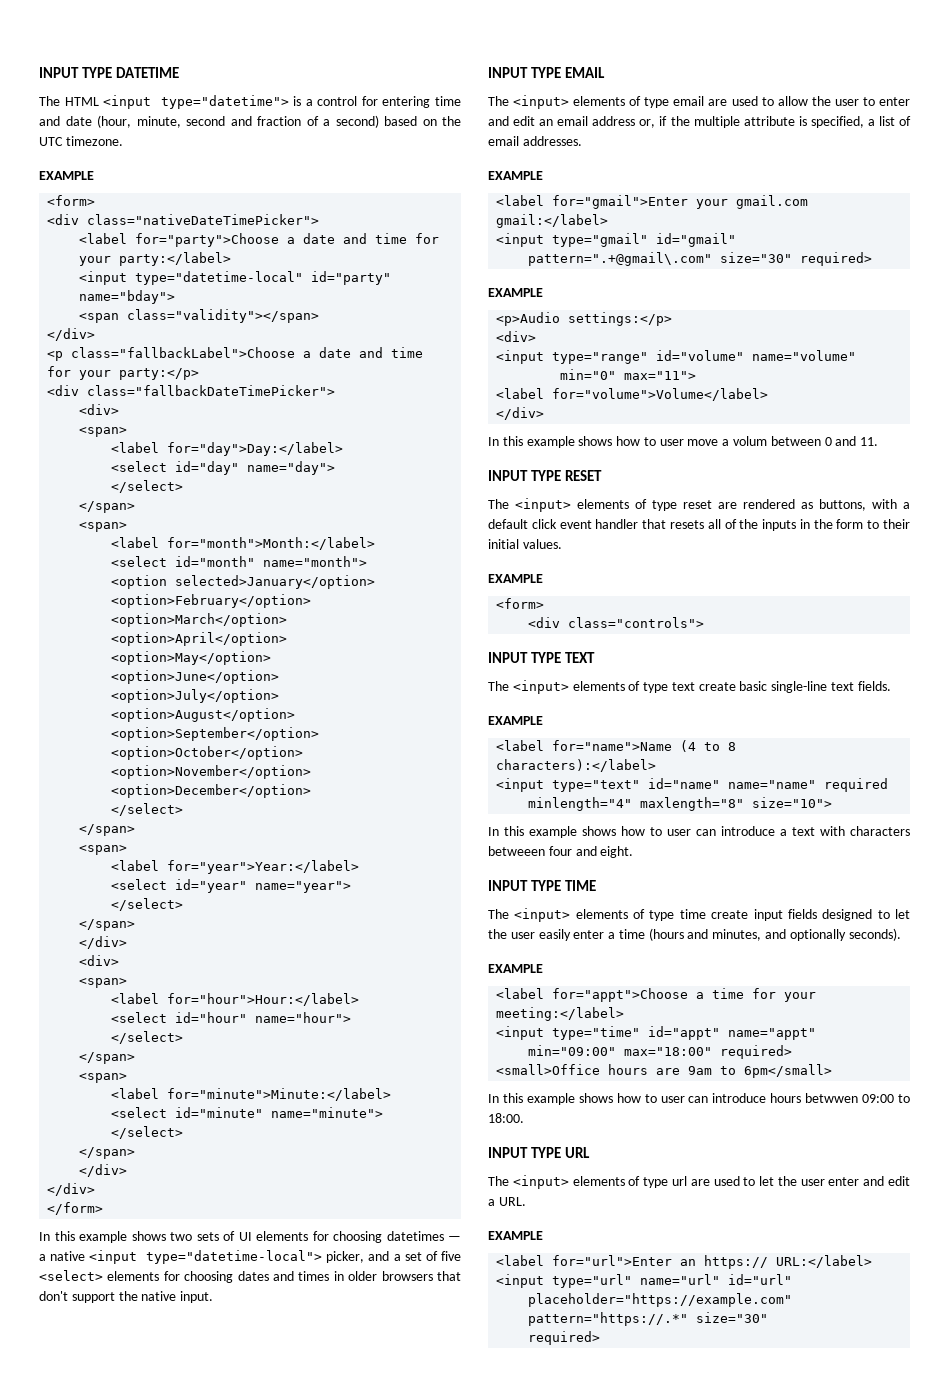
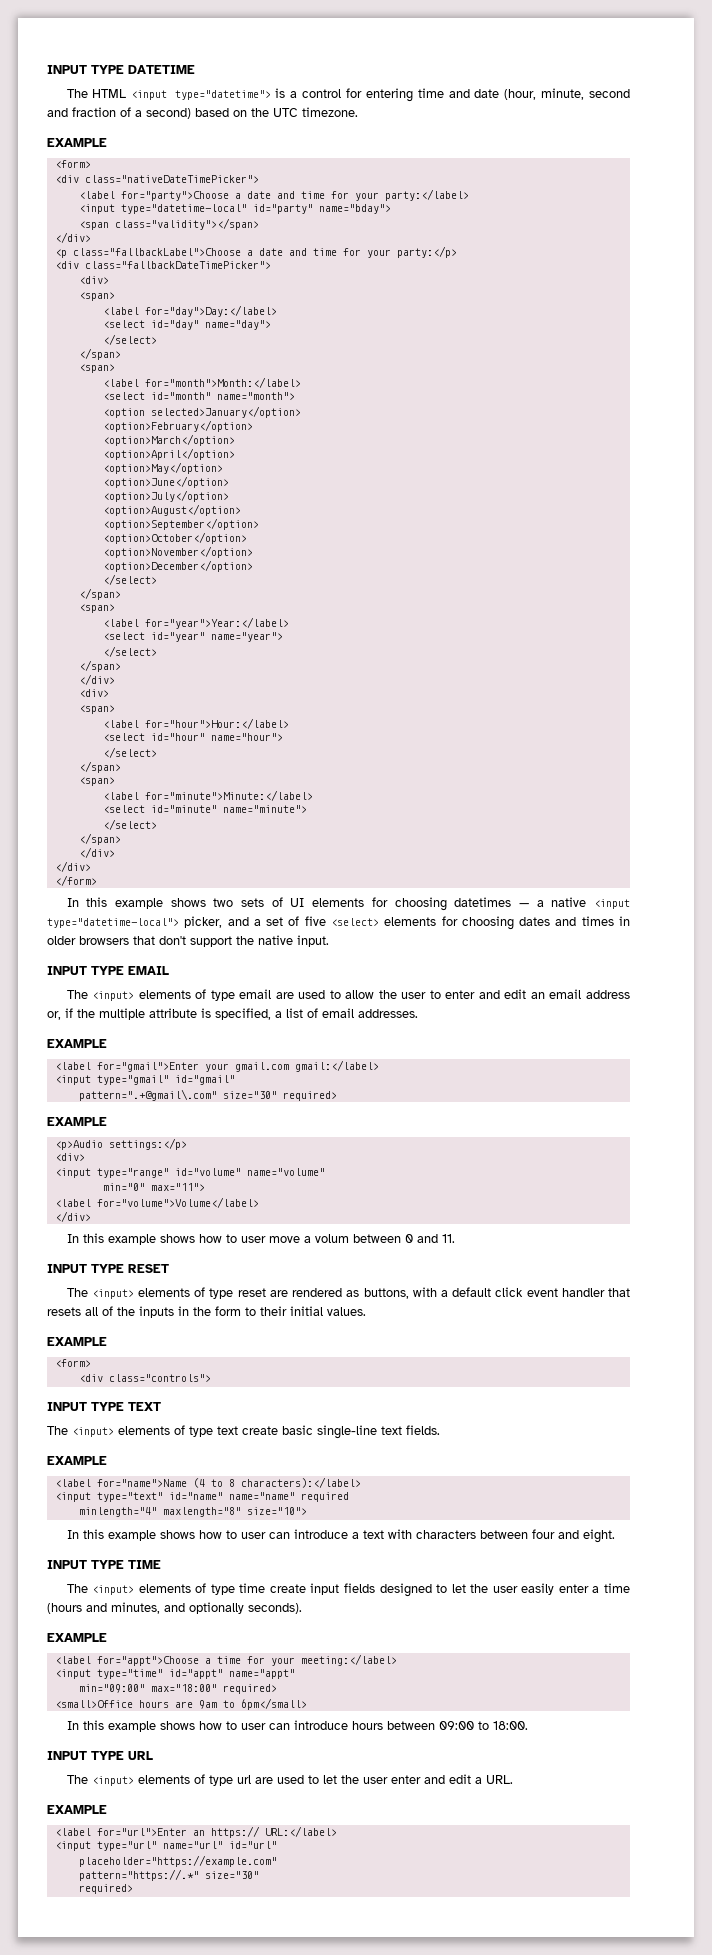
[488,846,545,856] betweeen -> [479,1530,528,1539] between
[805,1093,859,1103] betwwen -> [386,1721,435,1730] between

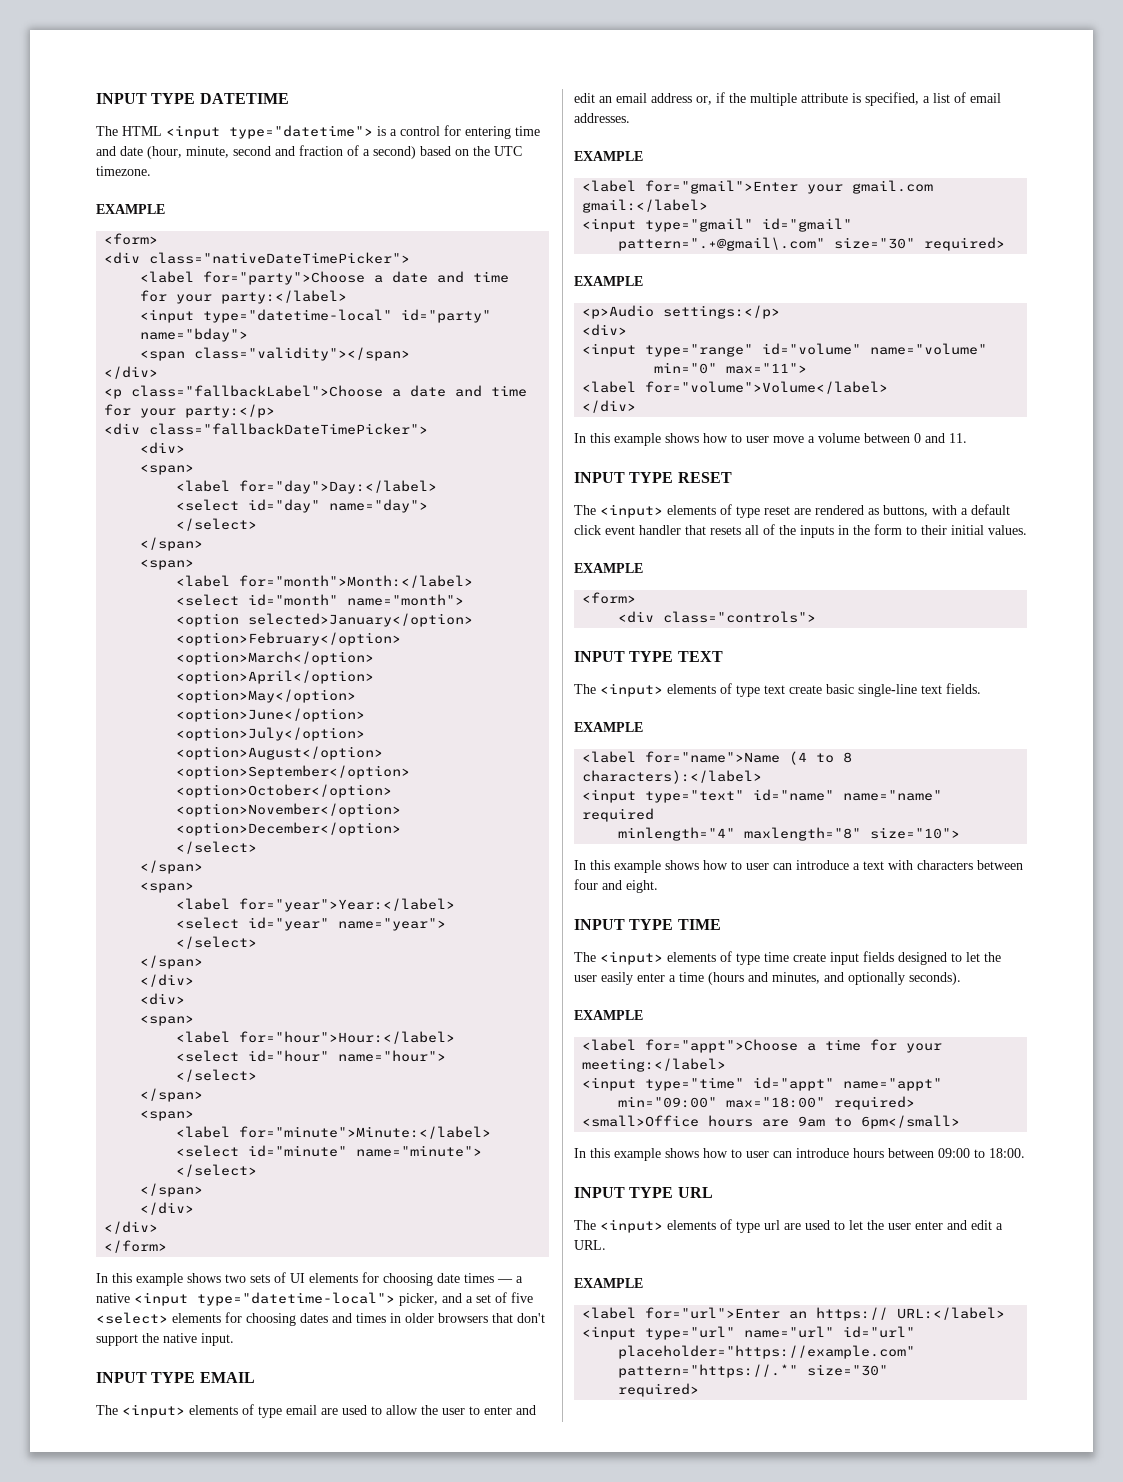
[454,897,512,907] datetimes -> [437,1273,494,1283] date times
[314,1234,349,1243] volum -> [818,433,860,443] volume

